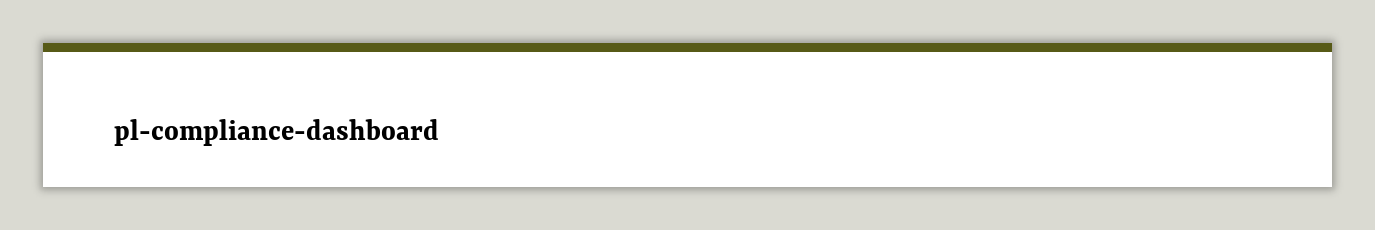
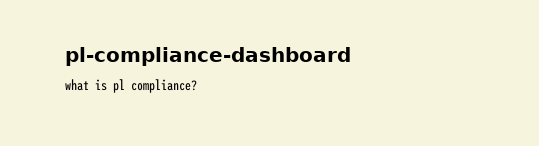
(439, 132) none -> [65,79,197,93] // what is pl compliance?

